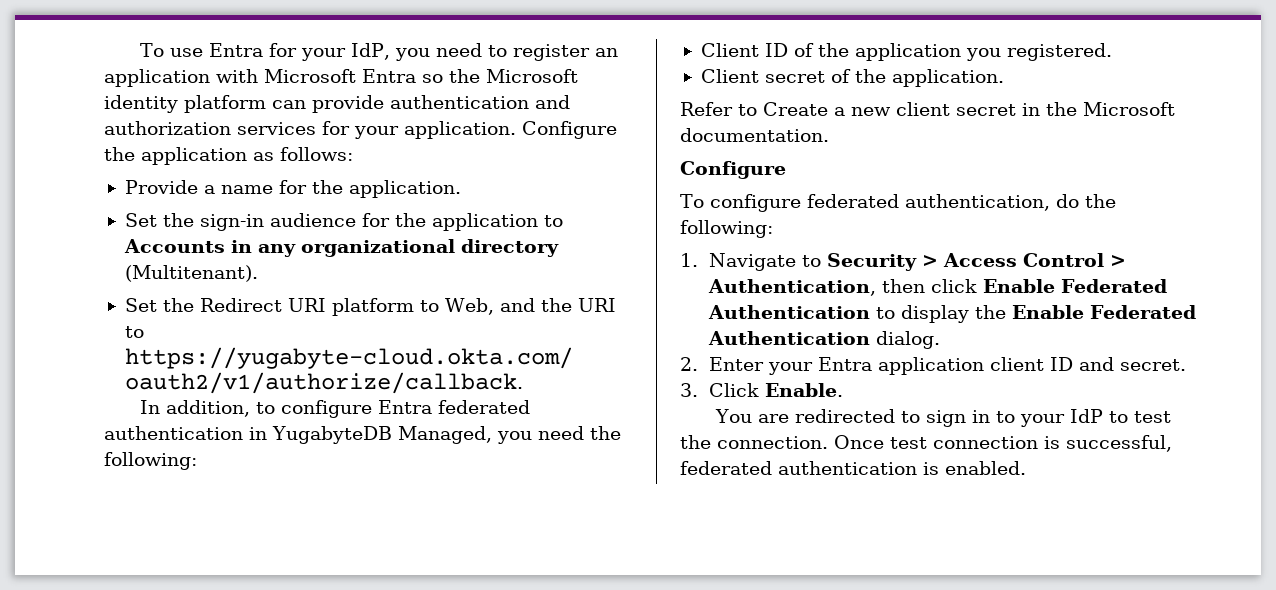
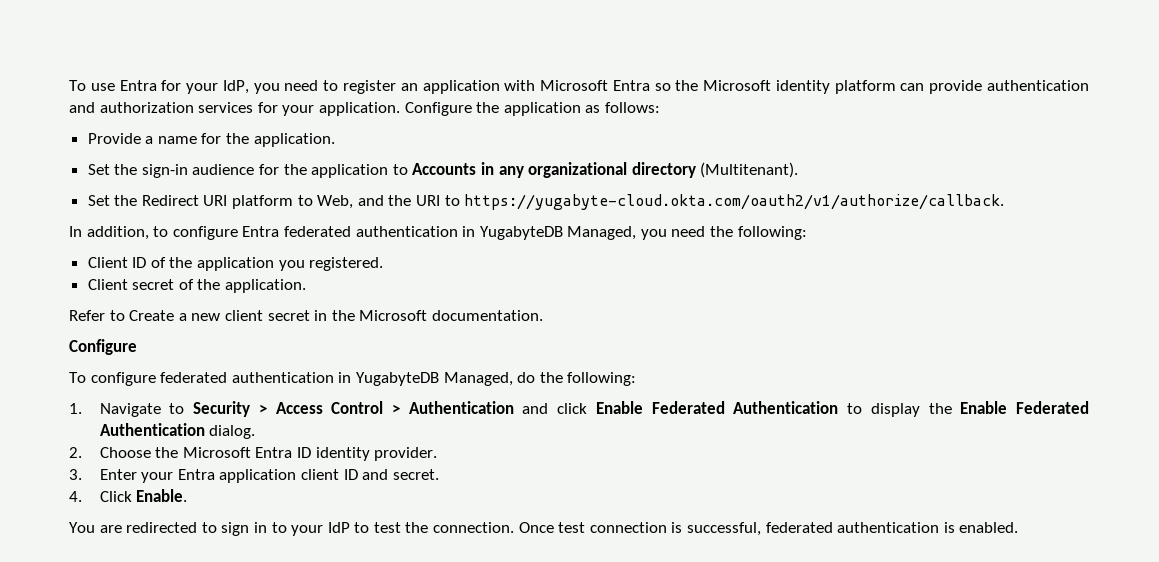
[904,194,1050,211] authentication, -> [231,372,513,386] authentication in YugabyteDB Managed,
[708,279,926,296] Authentication, then -> [408,401,549,414] Authentication and
(698, 364) none -> [99,447,438,461] [69,469,82,480] Choose the Microsoft Entra ID identity provider. // 3.
[680,383,698,397] 3. -> [69,491,82,502] 4.

